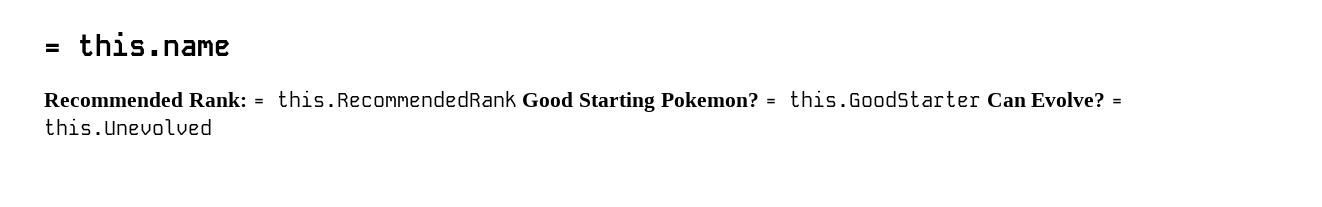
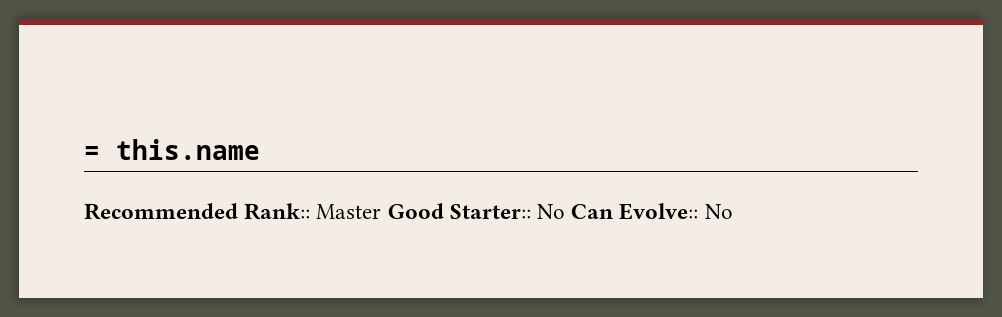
[188,90,1124,112] [44,118,212,135] Rank: = this.RecommendedRank Good Starting Pokemon? = this.GoodStarter Can Evolve? = this.Unevolved -> [244,203,733,220] Rank:: Master Good Starter:: No Can Evolve:: No

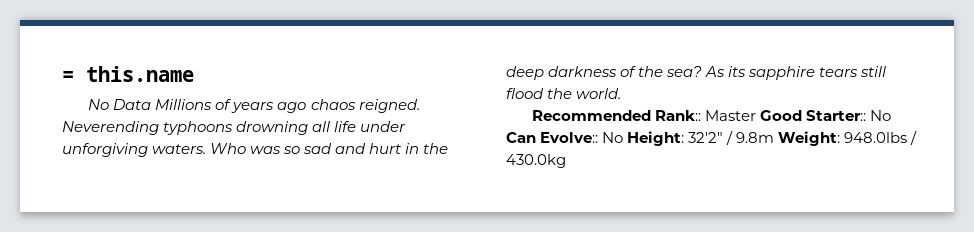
(260, 149) none -> [88,99,420,113] [62,121,407,135] [62,143,449,157] [506,66,887,80] [506,88,622,99] // No Data Millions of years ago chaos reigned. Neverending typhoons drowning all life under unforgiving waters. Who was so sad and hurt in the deep darkness of the sea? As its sapphire tears still flood the world.
(733, 211) none -> [627,130,918,146] [506,154,566,168] Height: 32'2" / 9.8m Weight: 948.0lbs / 430.0kg

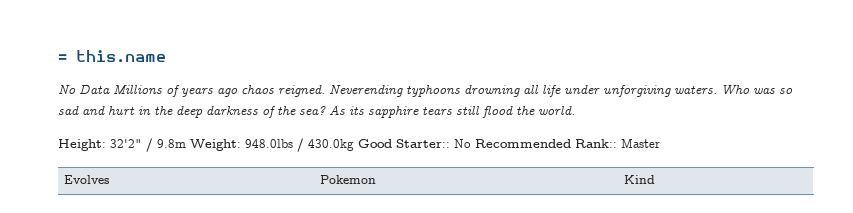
[532,110,892,121] [506,132,624,143] Recommended Rank:: Master Good Starter:: No Can Evolve:: No -> (575, 110) none
(566, 161) none -> [358,138,660,148] [64,175,110,184] [320,175,377,184] [624,175,656,184] Good Starter:: No Recommended Rank:: Master // Evolves | Pokemon | Kind

